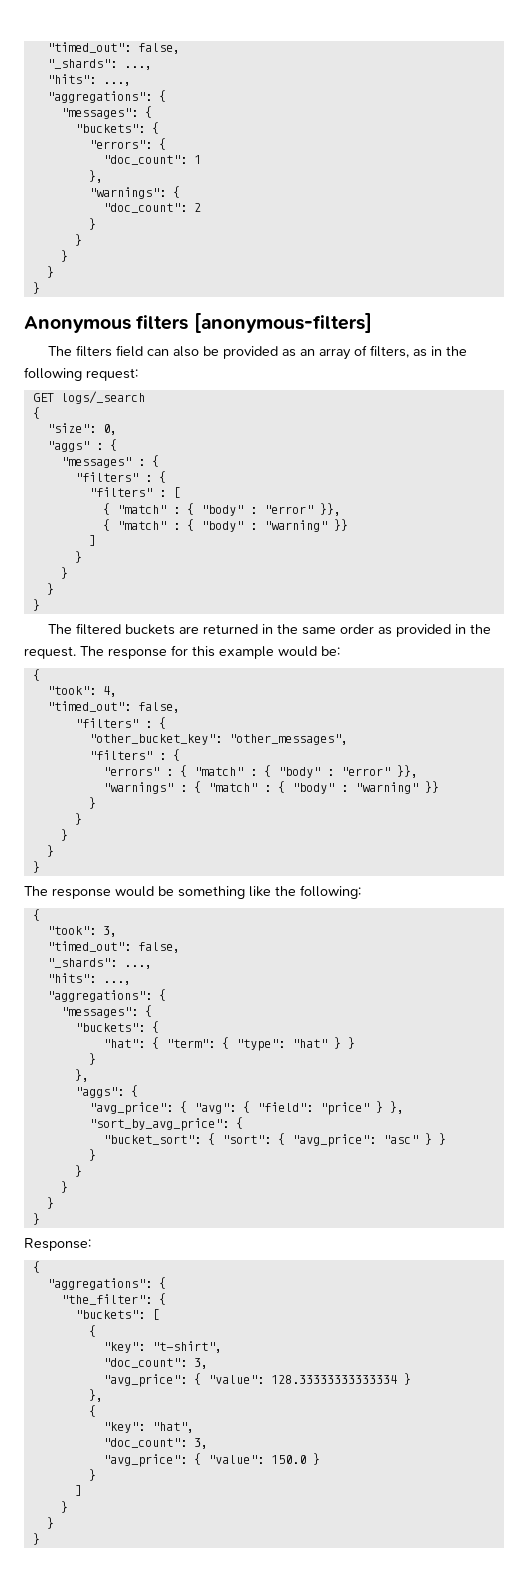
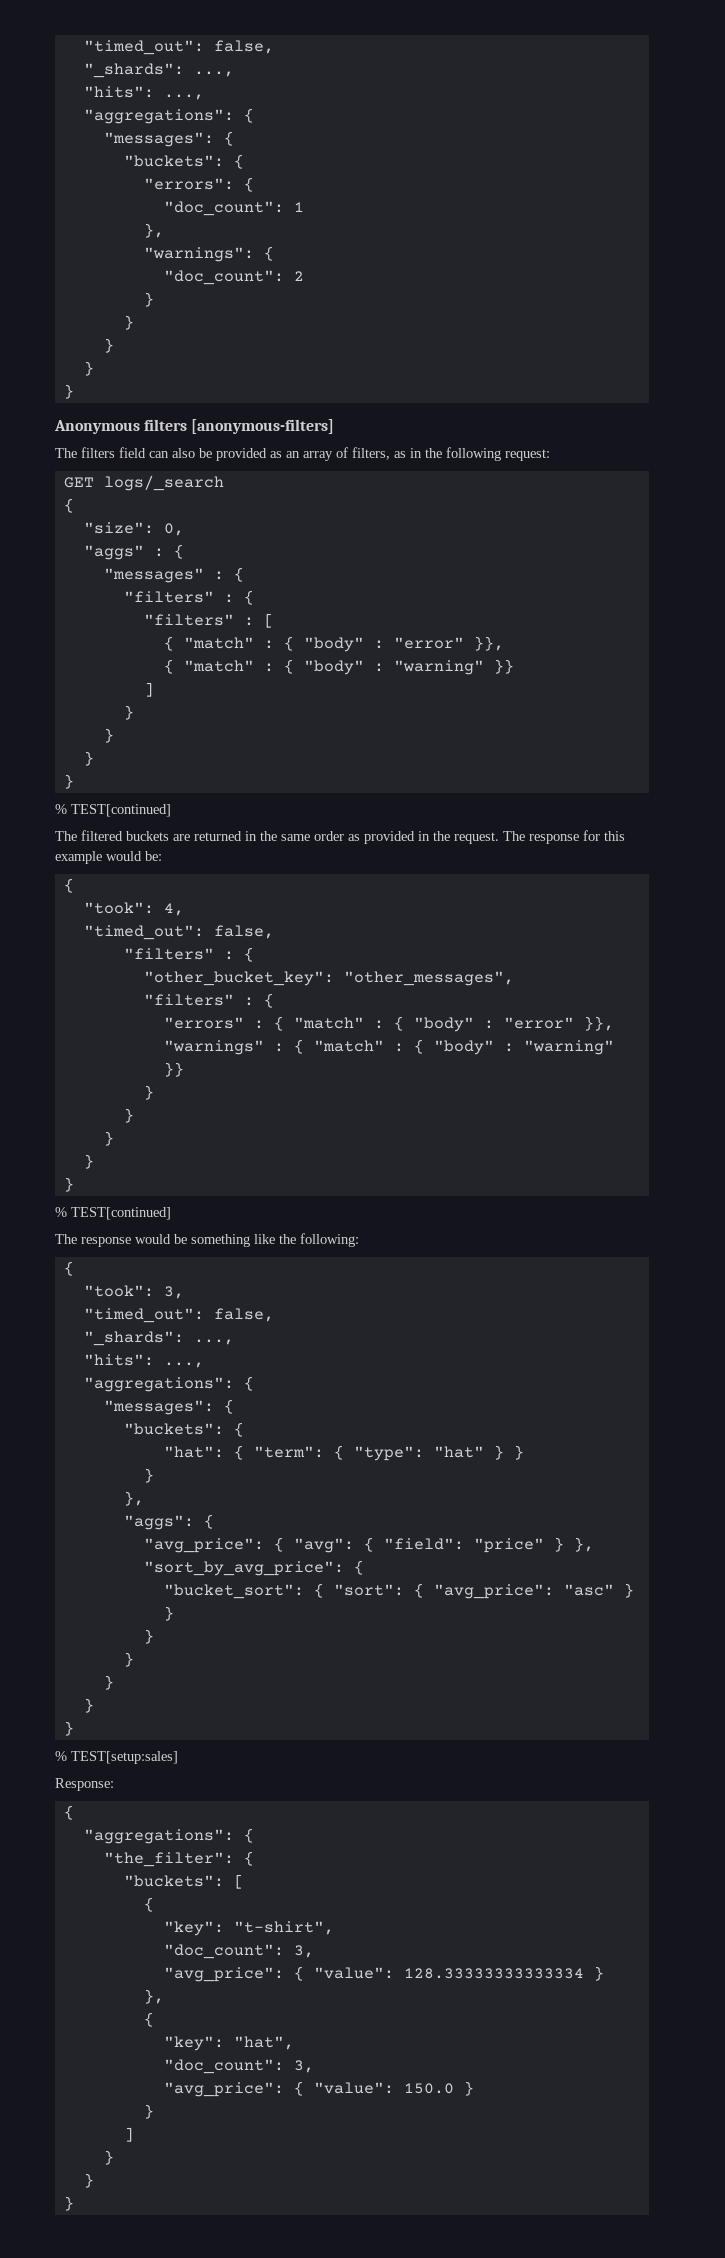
(40, 605) none -> [55,804,171,817] // % TEST[continued]
(40, 867) none -> [55,1207,171,1220] // % TEST[continued]
(40, 1219) none -> [55,1751,178,1764] // % TEST[setup:sales]

